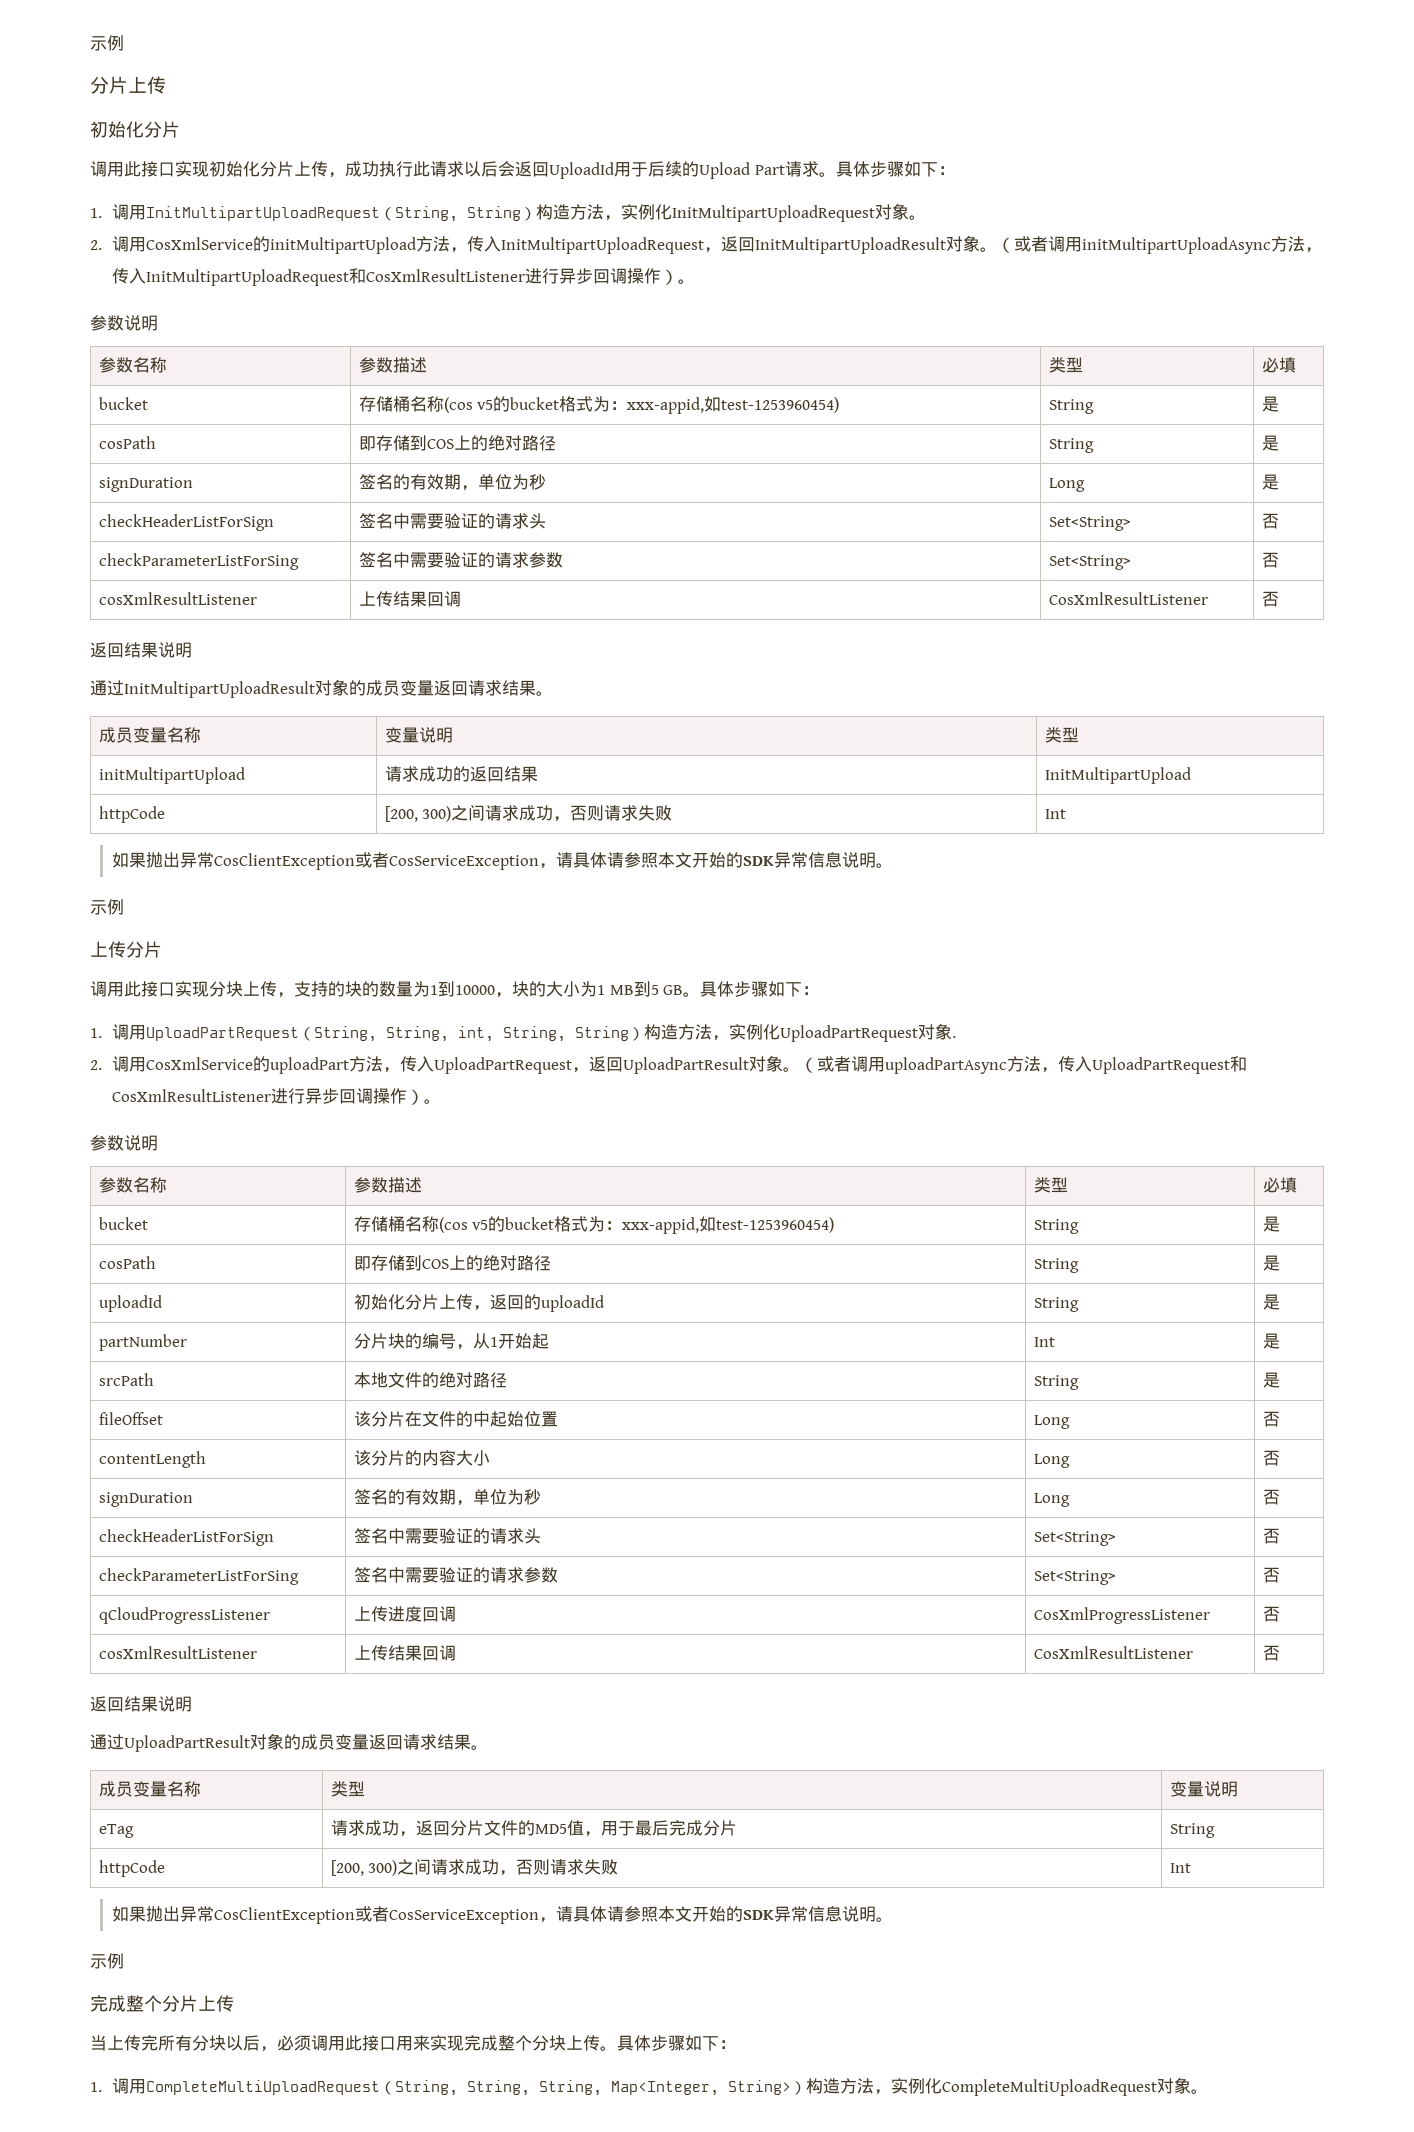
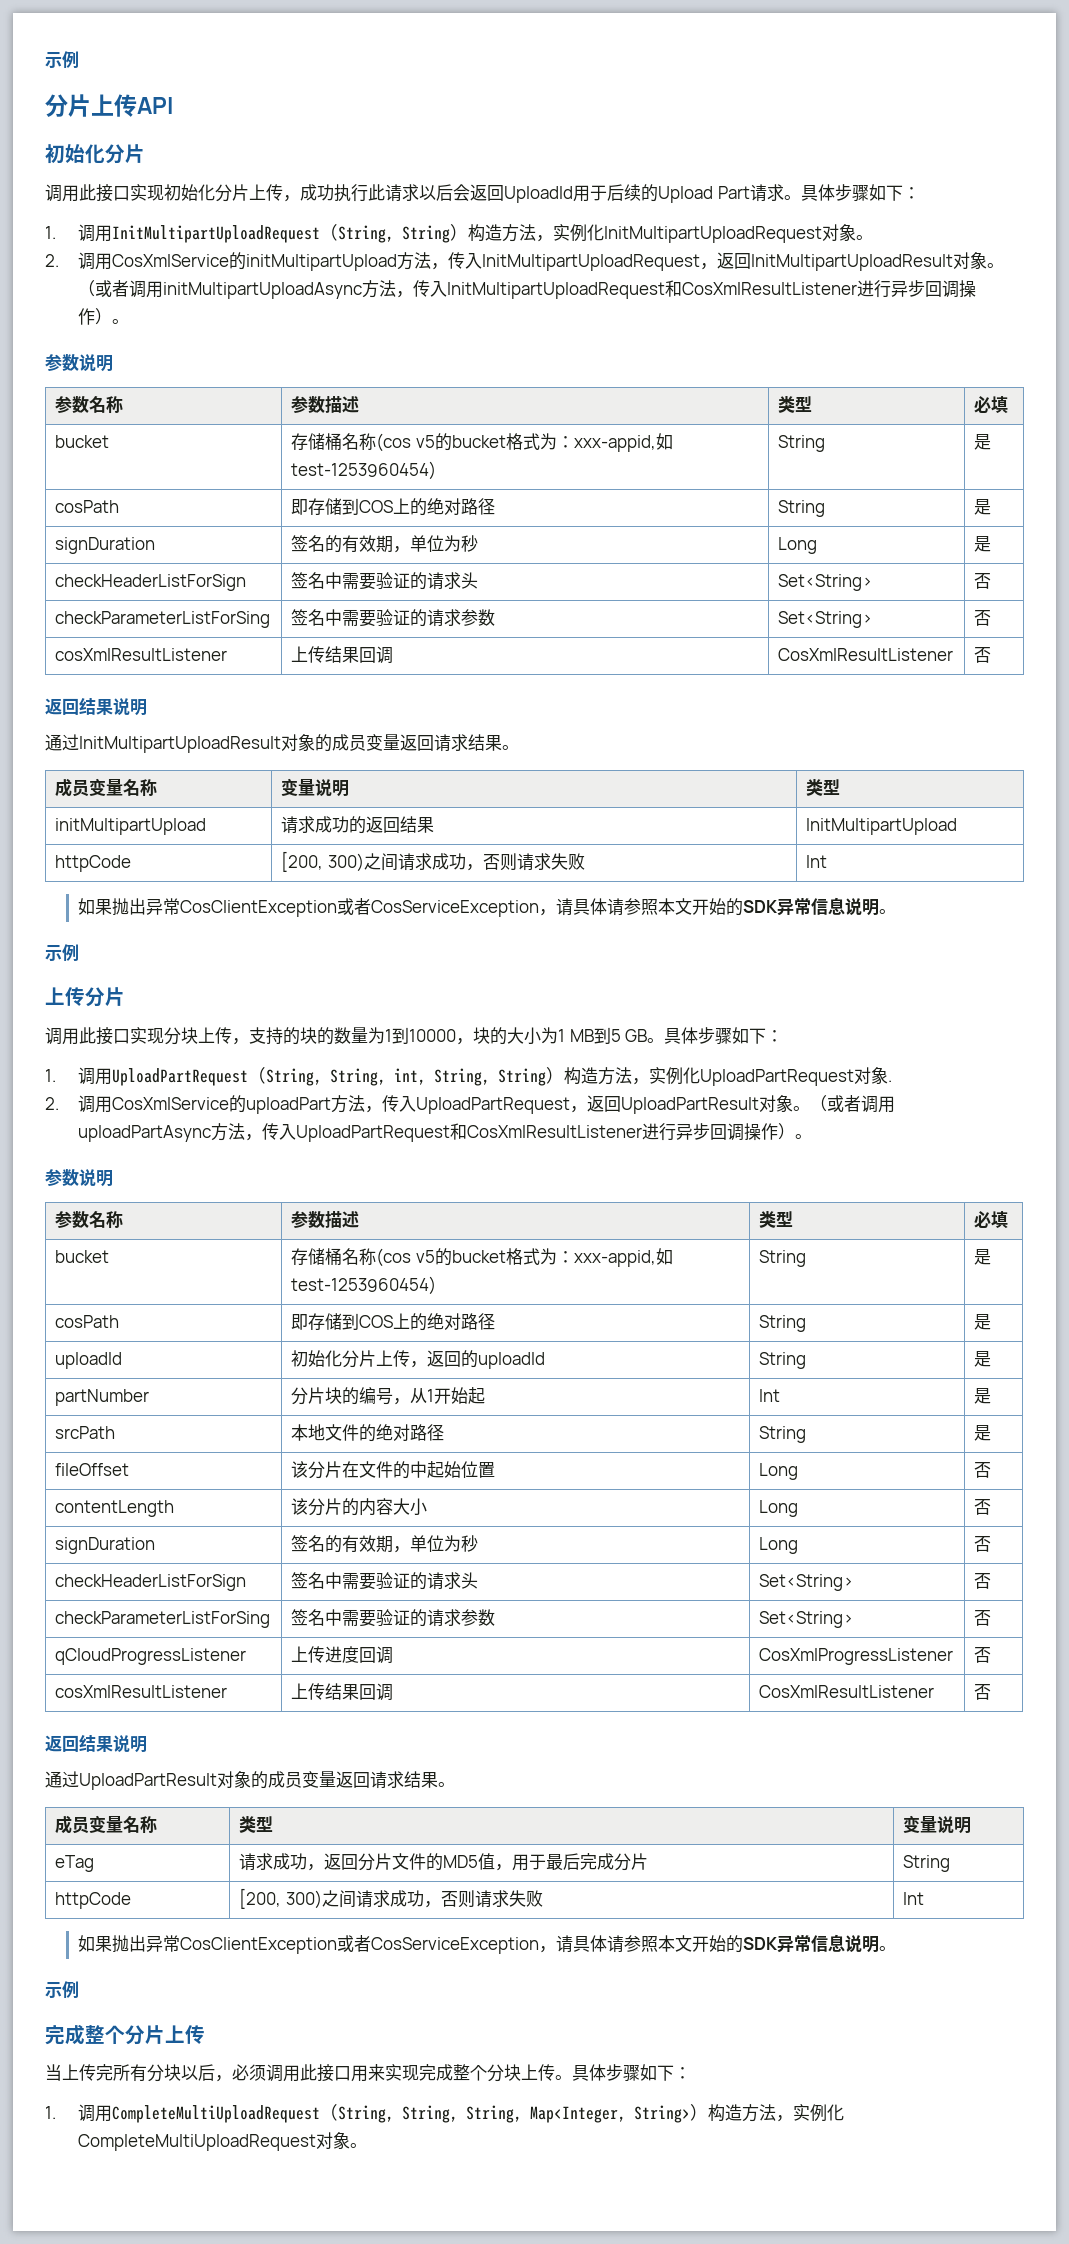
(166, 85) none -> [137,97,173,114] API

